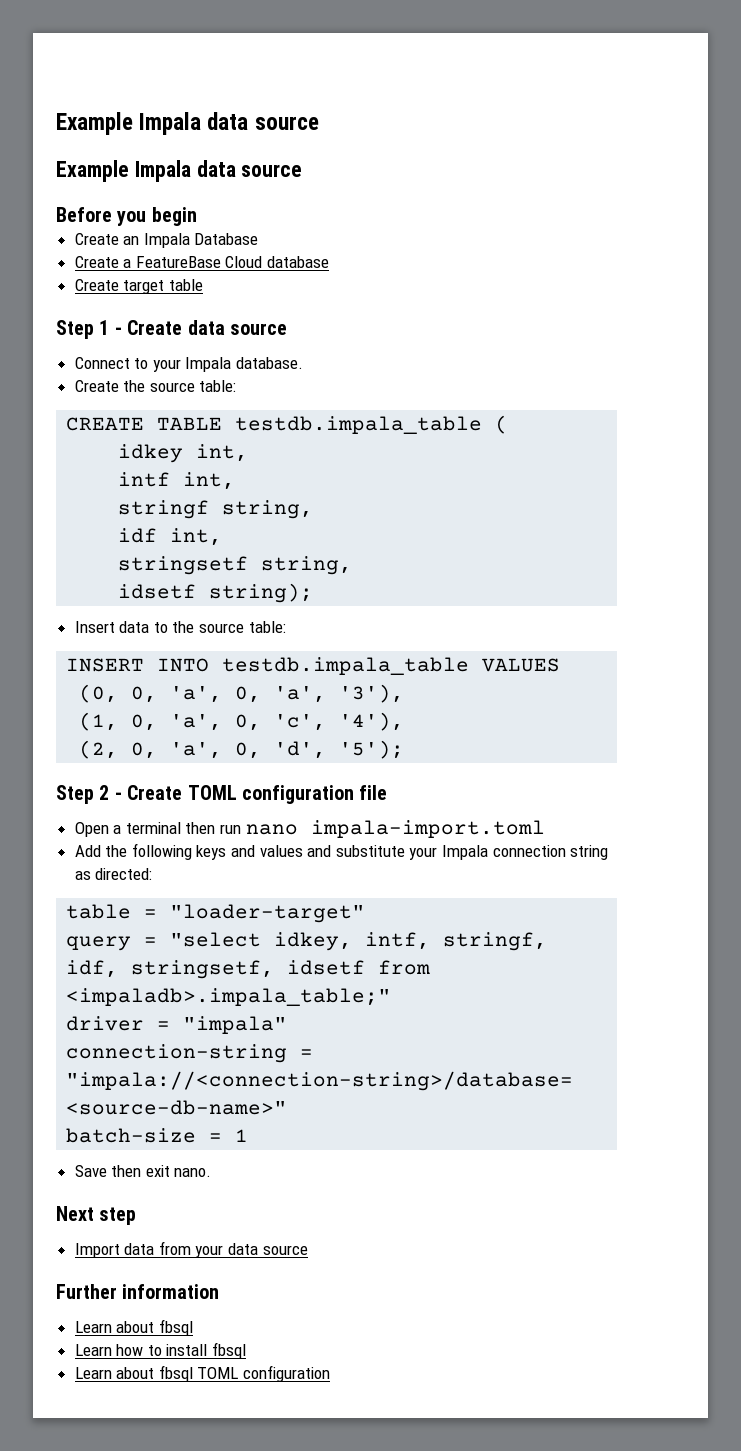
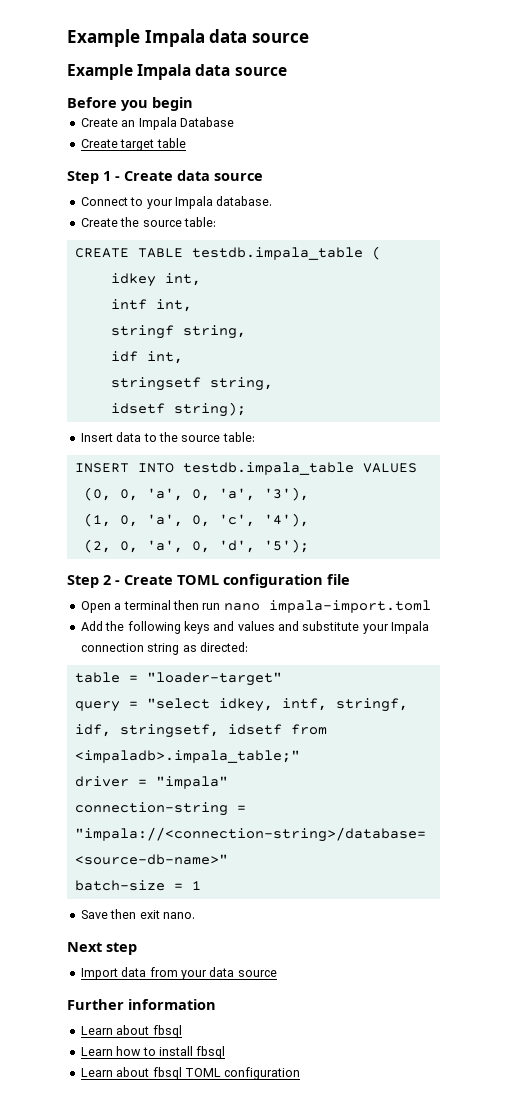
[74,256,330,268] // Create a FeatureBase Cloud database -> (234, 122) none

